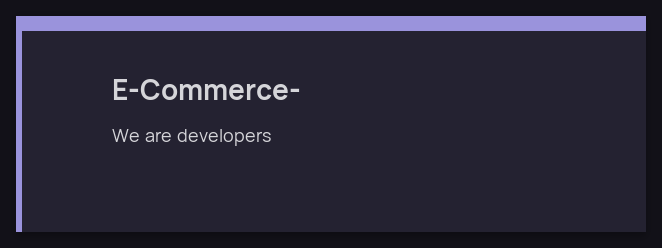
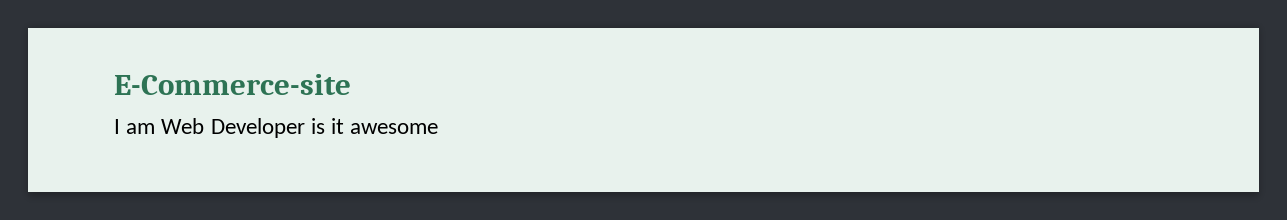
[112,79,301,100] [112,129,271,146] E-Commerce- // We are developers -> [114,74,351,95] [114,118,439,138] E-Commerce-site // I am Web Developer is it awesome

